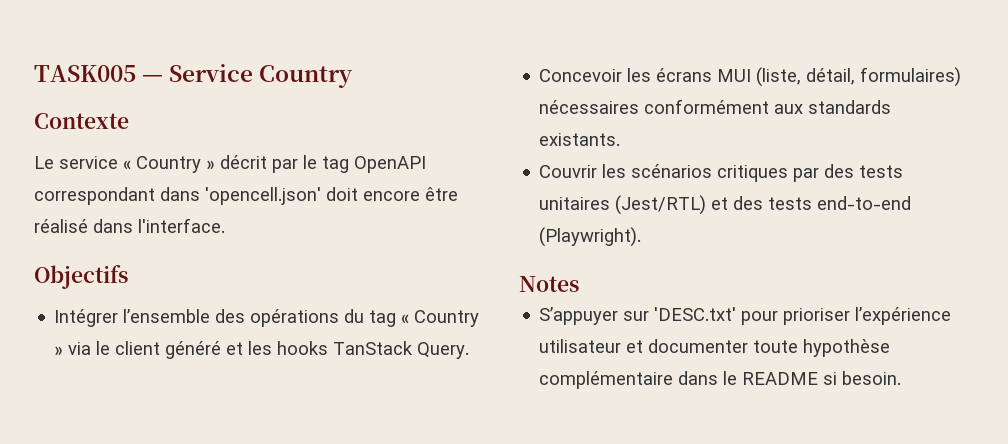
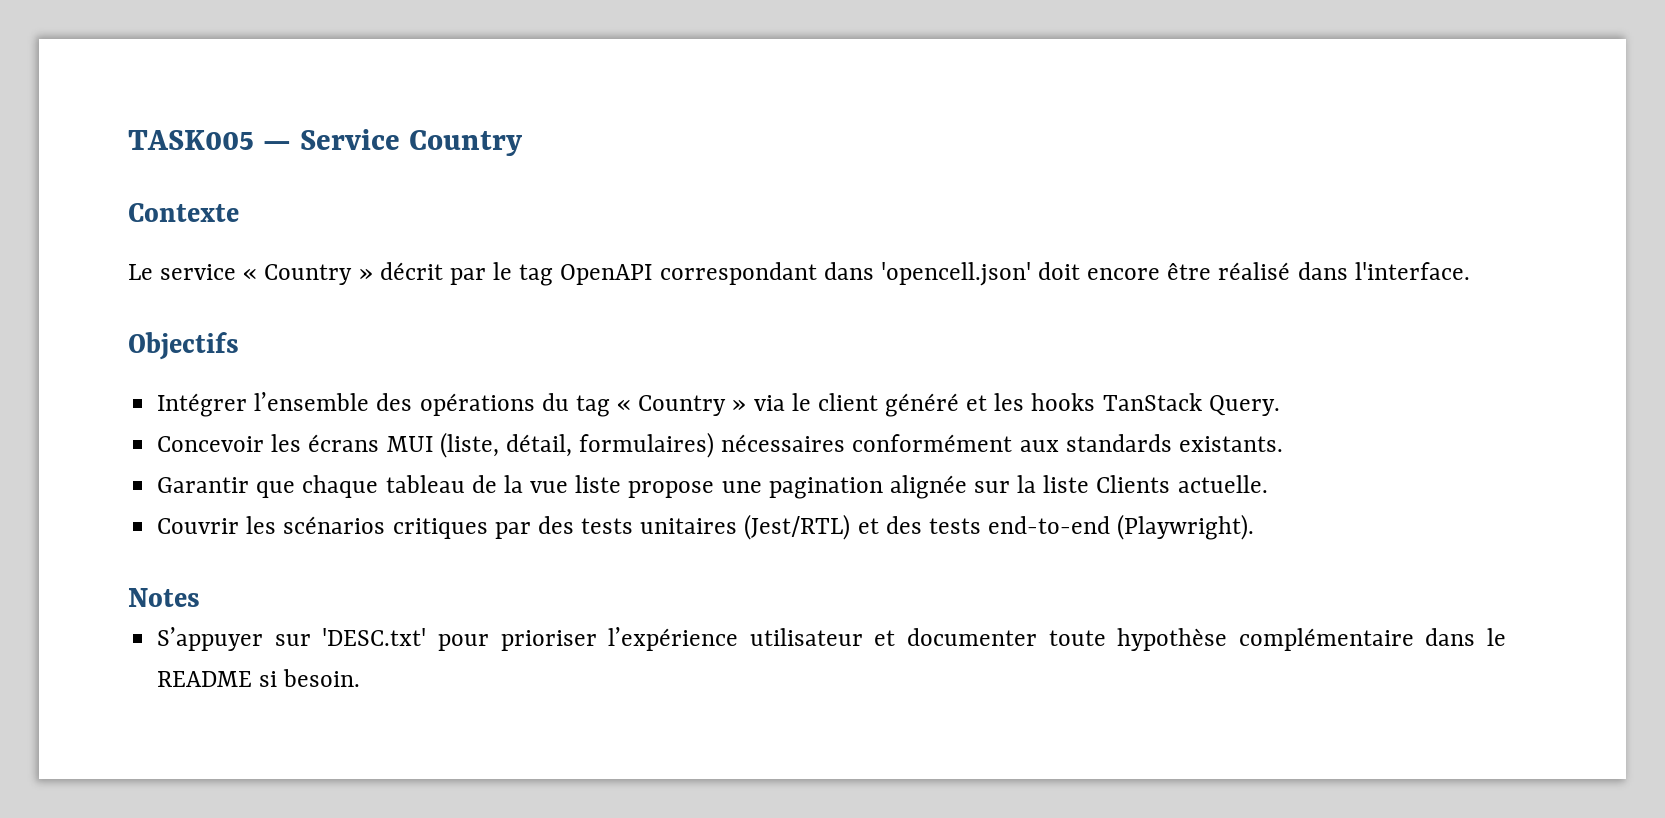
(621, 139) none -> [157,475,1268,499] // Garantir que chaque tableau de la vue liste propose une pagination alignée sur la liste Clients actuelle.

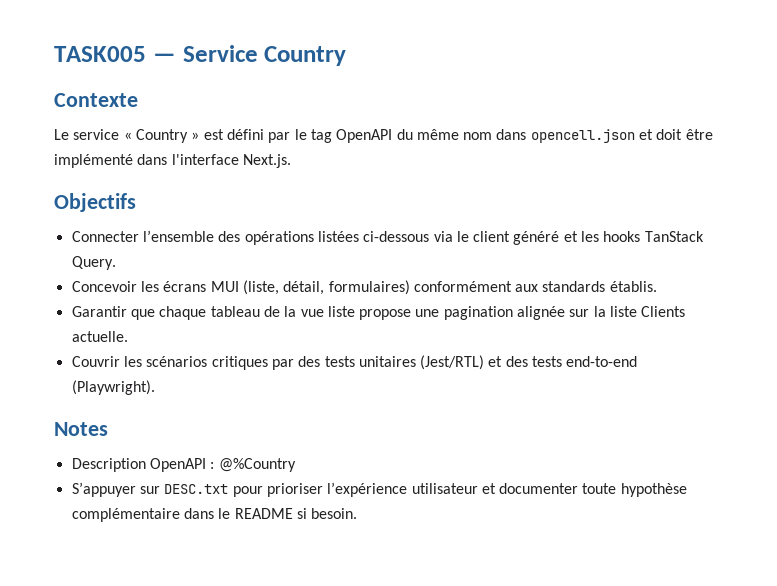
[379,262,443,280] décrit -> [203,129,264,140] est défini
[659,262,1470,286] correspondant dans 'opencell.json' doit encore être réalisé dans l'interface. -> [396,129,713,143] [54,154,291,168] du même nom dans opencell.json et doit être implémenté dans l'interface Next.js.
[157,393,248,417] Intégrer -> [71,231,139,242] Connecter
[541,393,747,417] du tag « Country » -> [317,231,430,242] listées ci-dessous
[721,434,846,452] nécessaires -> (410, 287) none
[1178,436,1283,452] existants. -> [609,281,657,292] établis.
(200, 597) none -> [71,458,296,472] // Description OpenAPI : @%Country
[322,628,427,646] 'DESC.txt' -> [164,484,229,494] DESC.txt

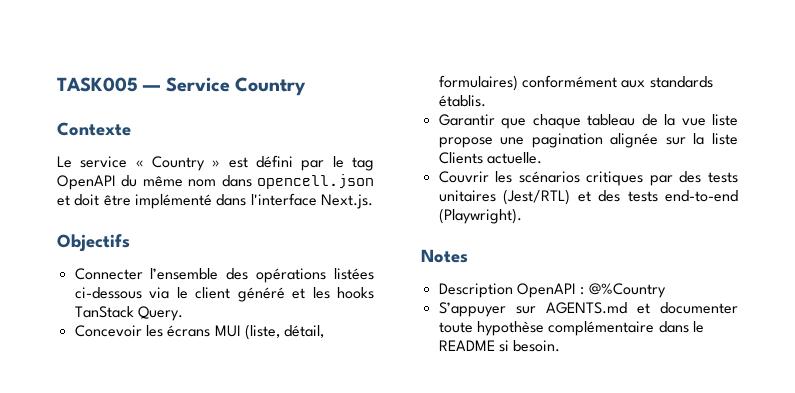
[164,482,478,497] DESC.txt pour prioriser l’expérience utilisateur -> [545,302,627,314] AGENTS.md

